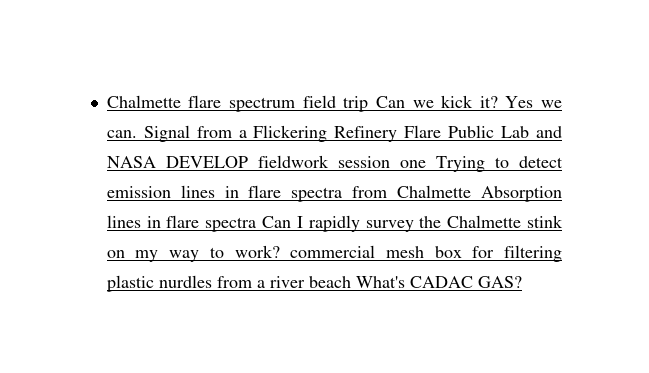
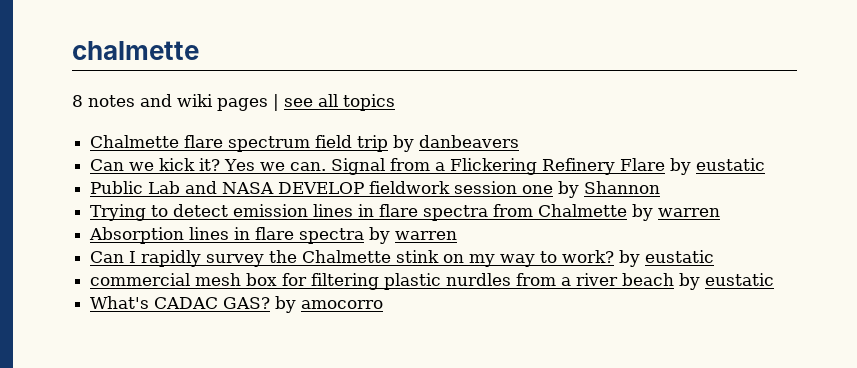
(106, 101) none -> [72,41,199,60] [72,94,395,111] chalmette // 8 notes and wiki pages | see all topics //
(369, 104) none -> [393,135,520,152] by danbeavers //
(442, 131) none -> [670,158,766,175] by eustatic //
(426, 164) none -> [558,181,661,198] by Shannon //
(472, 191) none -> [632,204,721,221] by warren //
(257, 224) none -> [369,227,458,244] by warren //
(280, 251) none -> [619,250,715,267] by eustatic //
(351, 282) none -> [679,273,775,290] by eustatic //
(522, 282) none -> [275,296,384,313] by amocorro

